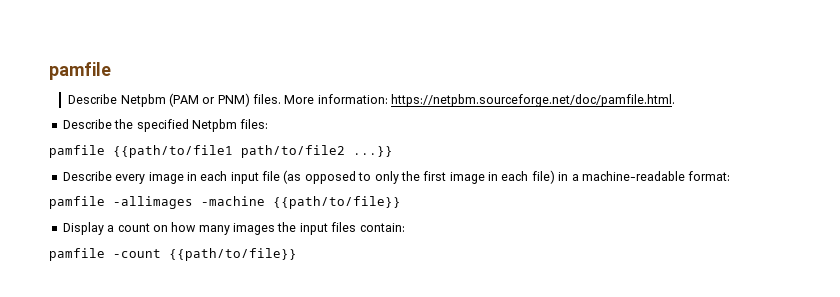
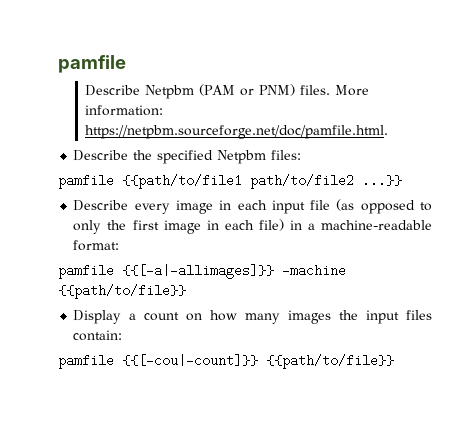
[113,196,193,209] -allimages -> [122,264,274,279] {{[-a|-allimages]}}
[113,249,161,258] -count -> [122,354,258,367] {{[-cou|-count]}}

